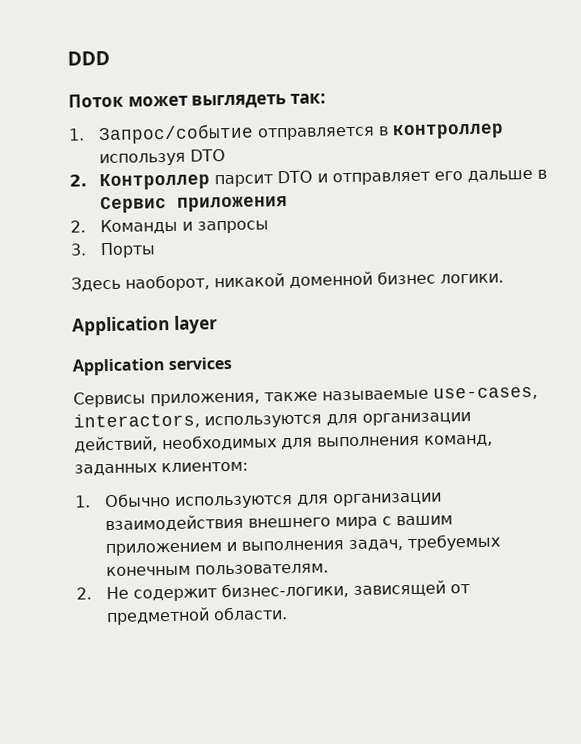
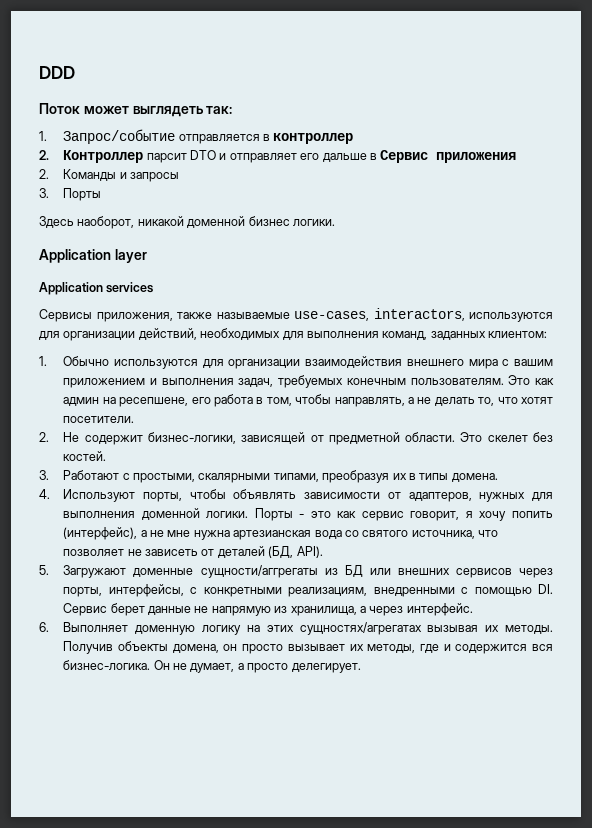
[99,149,227,167] используя DTO -> (354, 138) none
(330, 569) none -> [508,375,555,385] [63,394,553,407] [63,416,135,423] Это как админ на ресепшене, его работа в том, чтобы направлять, а не делать то, что хотят посетители.
(289, 613) none -> [460,432,553,442] [63,451,107,461] [39,470,498,483] [39,489,554,502] [63,508,553,521] [63,527,499,540] [63,546,323,558] [39,565,554,578] [63,584,554,597] [63,603,473,616] [39,622,553,635] [63,641,553,654] [63,660,361,673] Это скелет без костей. // 3. Работают с простыми, скалярными типами, преобразуя их в типы домена. // 4. Используют порты, чтобы объявлять зависимости от адаптеров, нужных для выполнения доменной логики. Порты - это как сервис говорит, я хочу попить (интерфейс), а не мне нужна артезианская вода со святого источника, что позволяет не зависеть от деталей (БД, API). // 5. Загружают доменные сущности/аггрегаты из БД или внешних сервисов через порты, интерфейсы, с конкретными реализациям, внедренными с помощью DI. Сервис берет данные не напрямую из хранилища, а через интерфейс. // 6. Выполняет доменную логику на этих сущностях/агрегатах вызывая их методы. Получив объекты домена, он просто вызывает их методы, где и содержится вся бизнес-логика. Он не думает, а просто делегирует.

